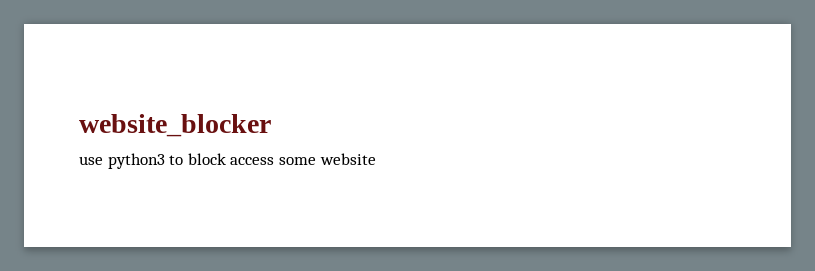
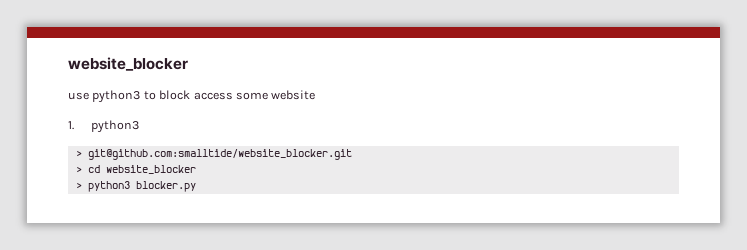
(376, 159) none -> [68,120,140,133] [75,149,352,160] [75,165,196,174] [75,181,196,192] // 1. python3 // > git@github.com:smalltide/website_blocker.git // > cd website_blocker // > python3 blocker.py

